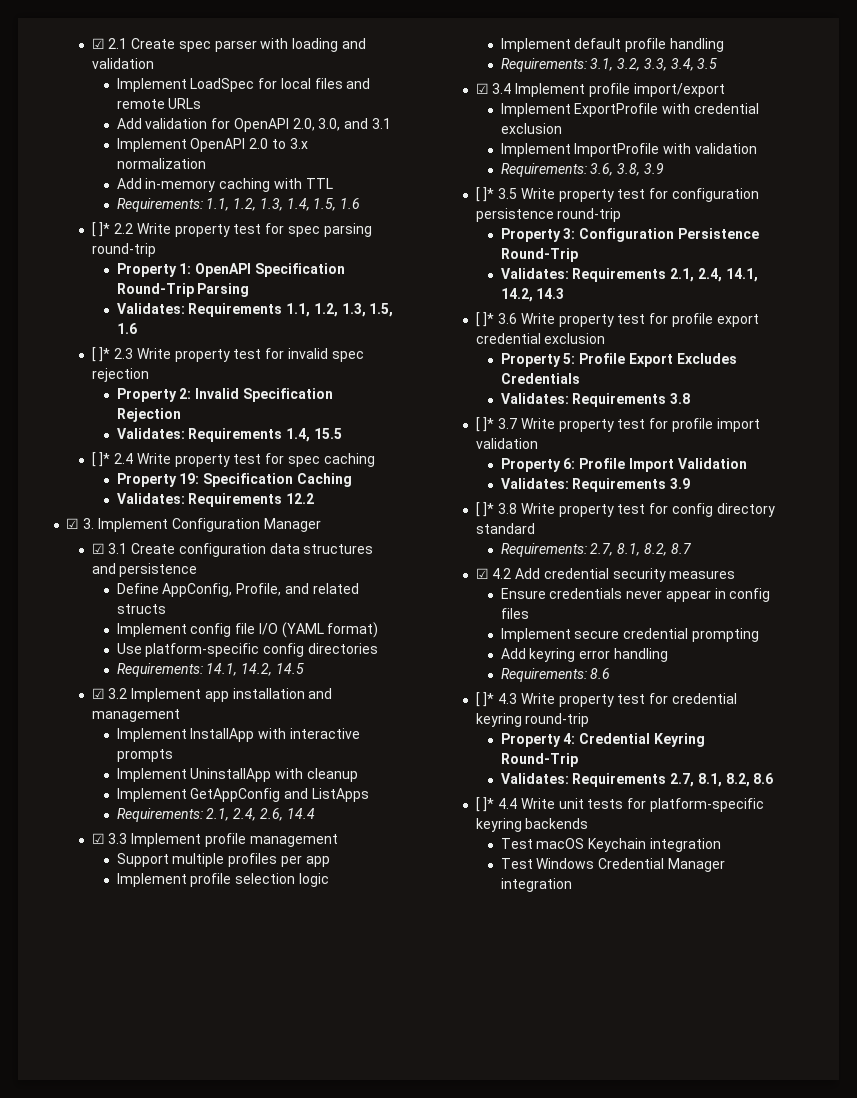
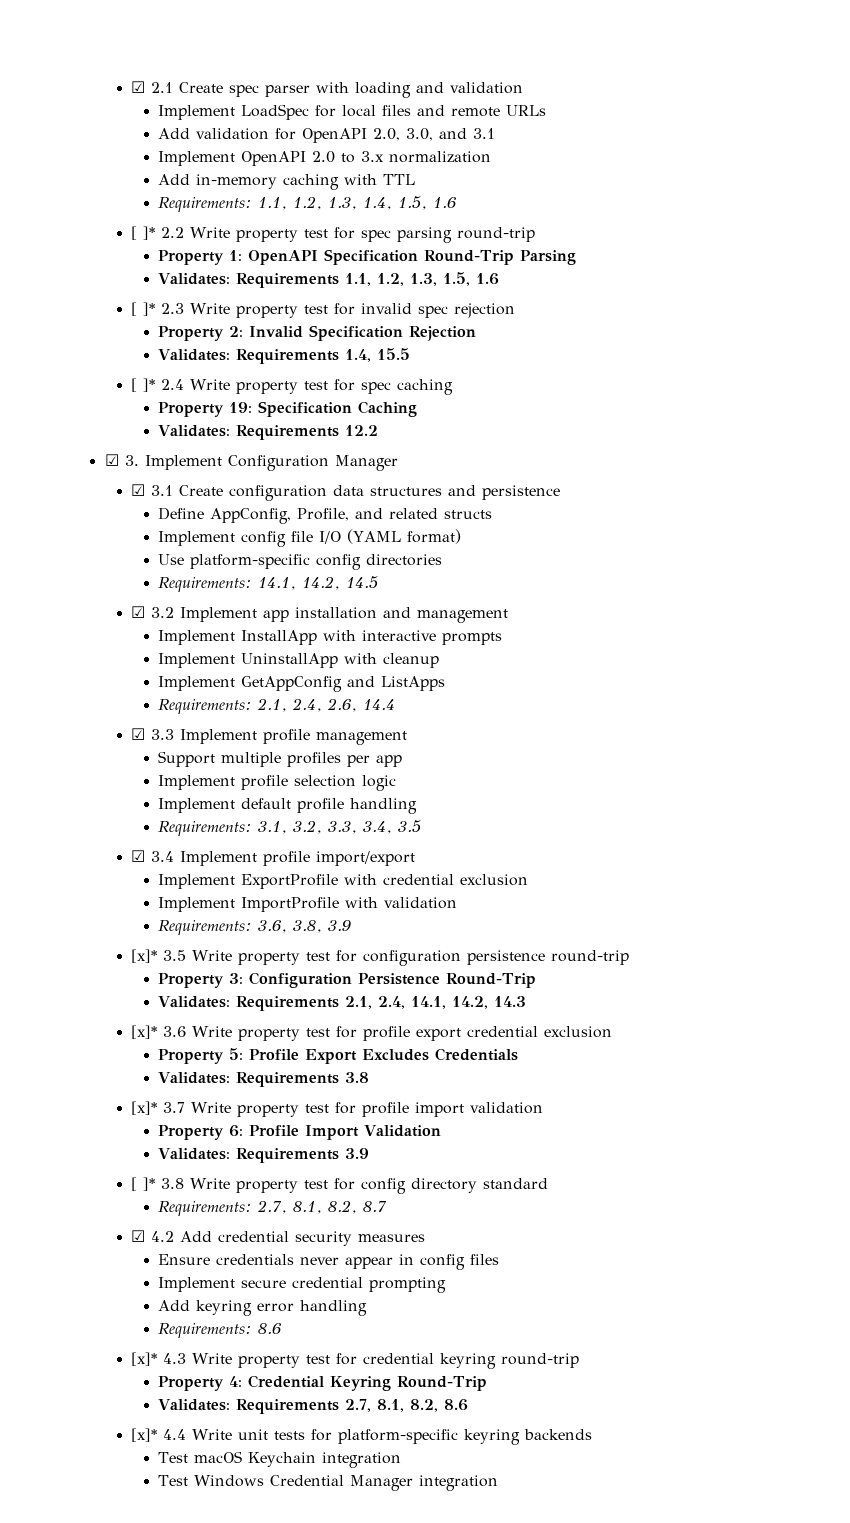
[475,187,495,202] [ ]* -> [131,949,158,963] [x]*
[475,312,495,327] [ ]* -> [131,1025,158,1039] [x]*
[475,417,495,432] [ ]* -> [131,1101,158,1115] [x]*
[475,692,495,707] [ ]* -> [131,1352,158,1366] [x]*
[475,797,495,812] [ ]* -> [131,1428,158,1442] [x]*

